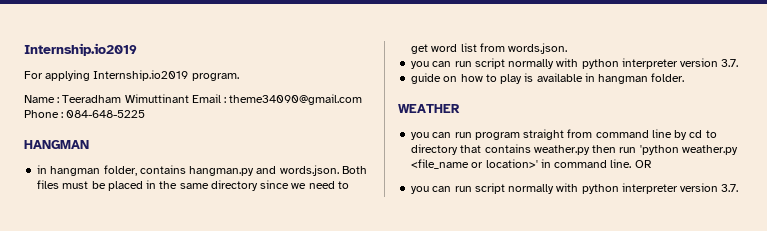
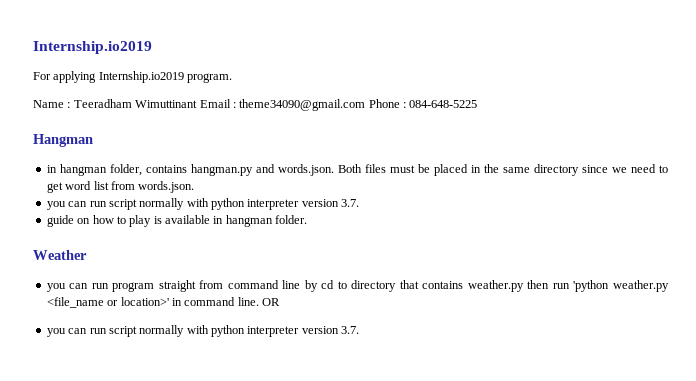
[24,140,89,149] HANGMAN -> [33,134,93,147] Hangman
[398,104,460,113] WEATHER -> [33,250,87,260] Weather

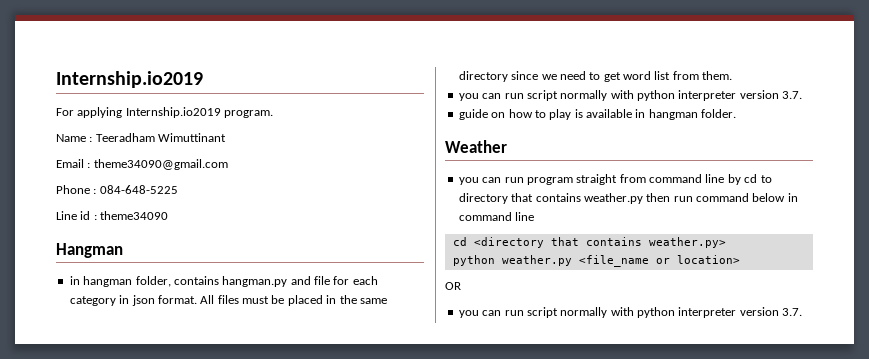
(198, 104) none -> (227, 137) //
(366, 105) none -> (228, 164) //
(478, 104) none -> [56,211,169,220] // Line id : theme34090
[277,164,362,176] words.json. Both -> [314,276,378,285] [69,295,215,306] file for each category in json format. All
[138,181,195,193] words.json. -> [702,71,733,80] them.
[573,280,670,292] [46,297,259,308] 'python weather.py <file_name or location>' in command line. -> [696,193,798,202] [458,212,535,221] [452,237,726,248] [452,255,740,267] command below in command line // cd <directory that contains weather.py> // python weather.py <file_name or location> //

